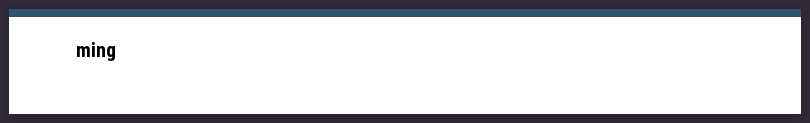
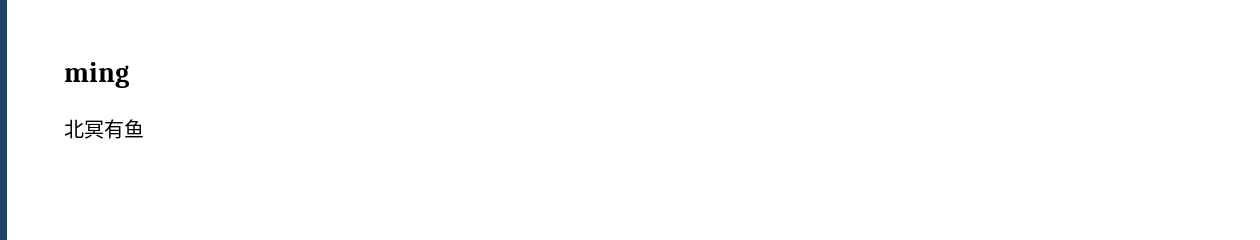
(116, 51) none -> [64,119,144,139] // 北冥有鱼

